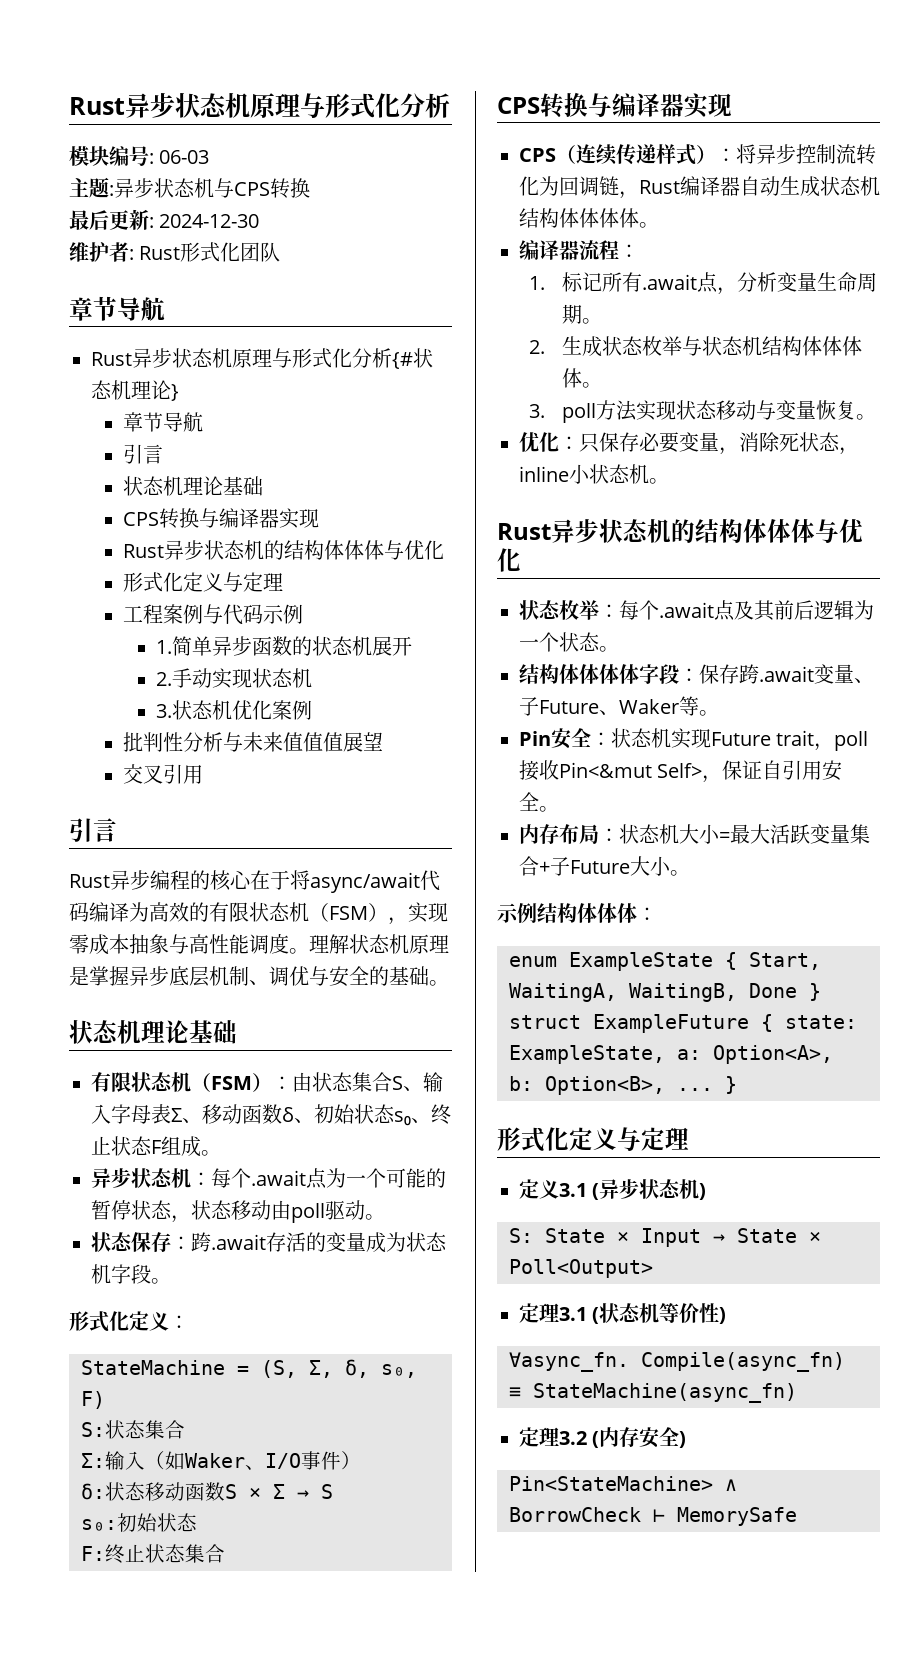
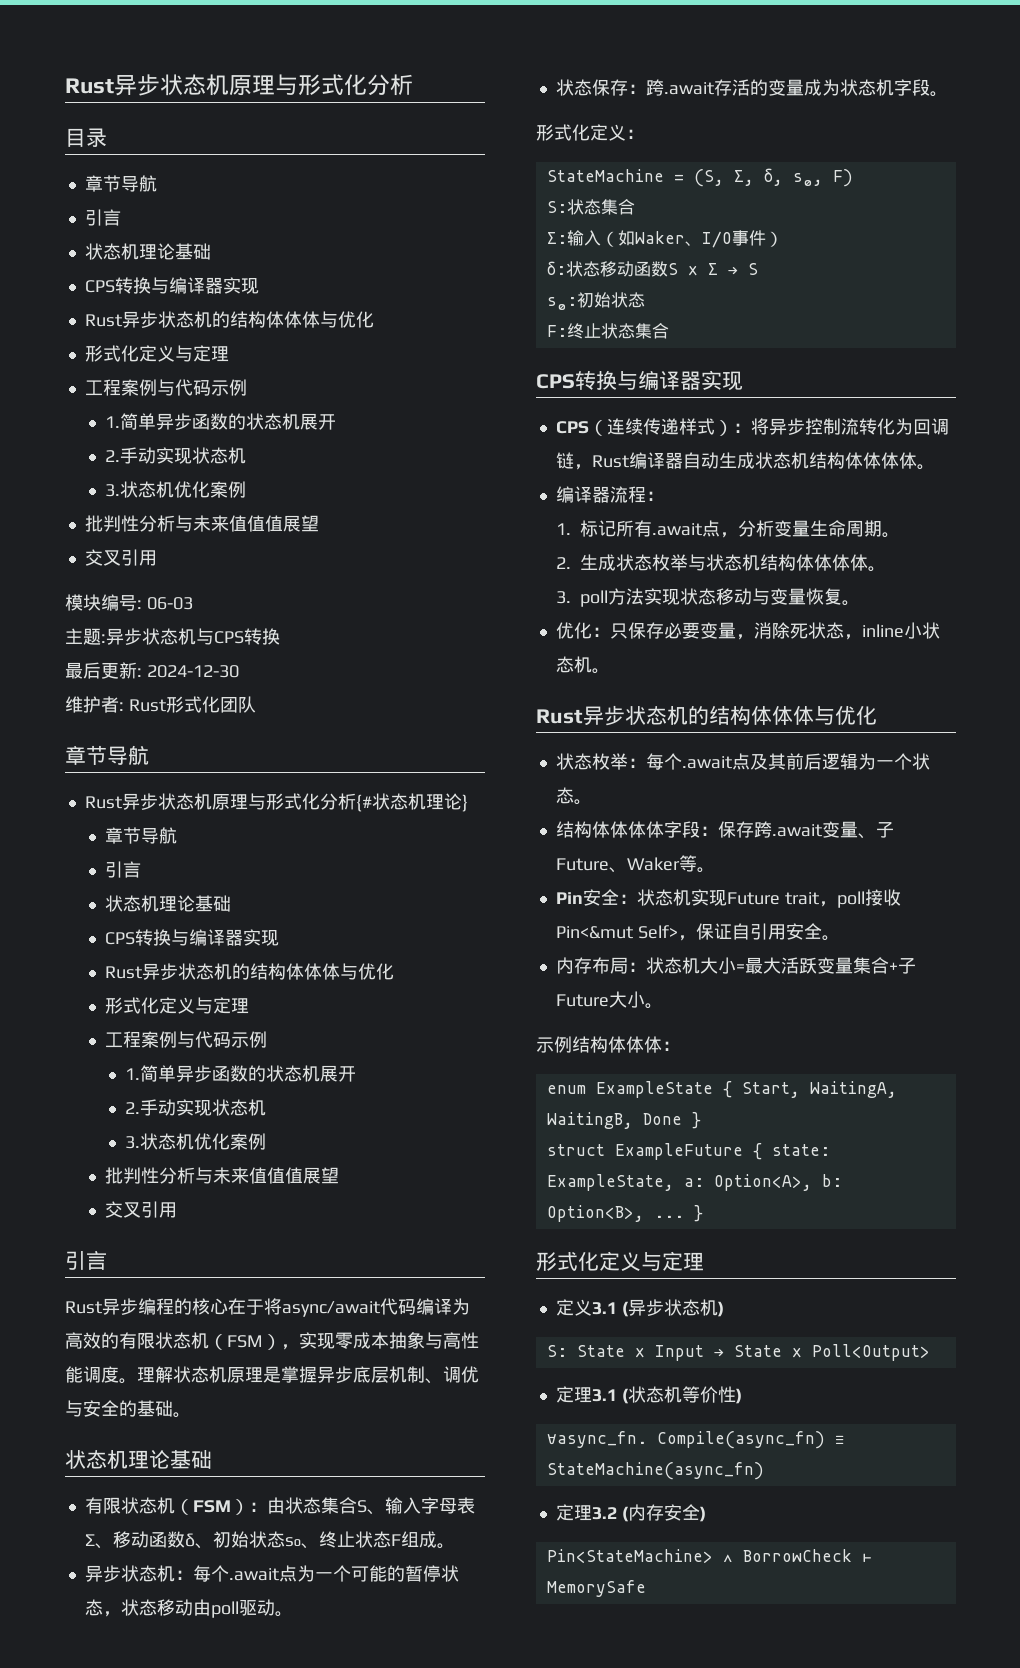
[69,92,450,119] Rust异步状态机原理与形式化分析 -> [65,74,413,96] [65,128,107,147] [84,175,157,192] [84,209,121,226] [84,243,211,260] [84,277,259,294] [84,311,374,328] [84,345,229,362] [84,379,247,396] [104,413,336,430] [104,447,246,464] [104,481,246,498] [84,515,319,532] [84,549,157,566] Rust异步状态机原理与形式化分析 // 目录 // 章节导航 // 引言 // 状态机理论基础 // CPS转换与编译器实现 // Rust异步状态机的结构体体体与优化 // 形式化定义与定理 // 工程案例与代码示例 // 1.简单异步函数的状态机展开 // 2.手动实现状态机 // 3.状态机优化案例 // 批判性分析与未来值值值展望 // 交叉引用

